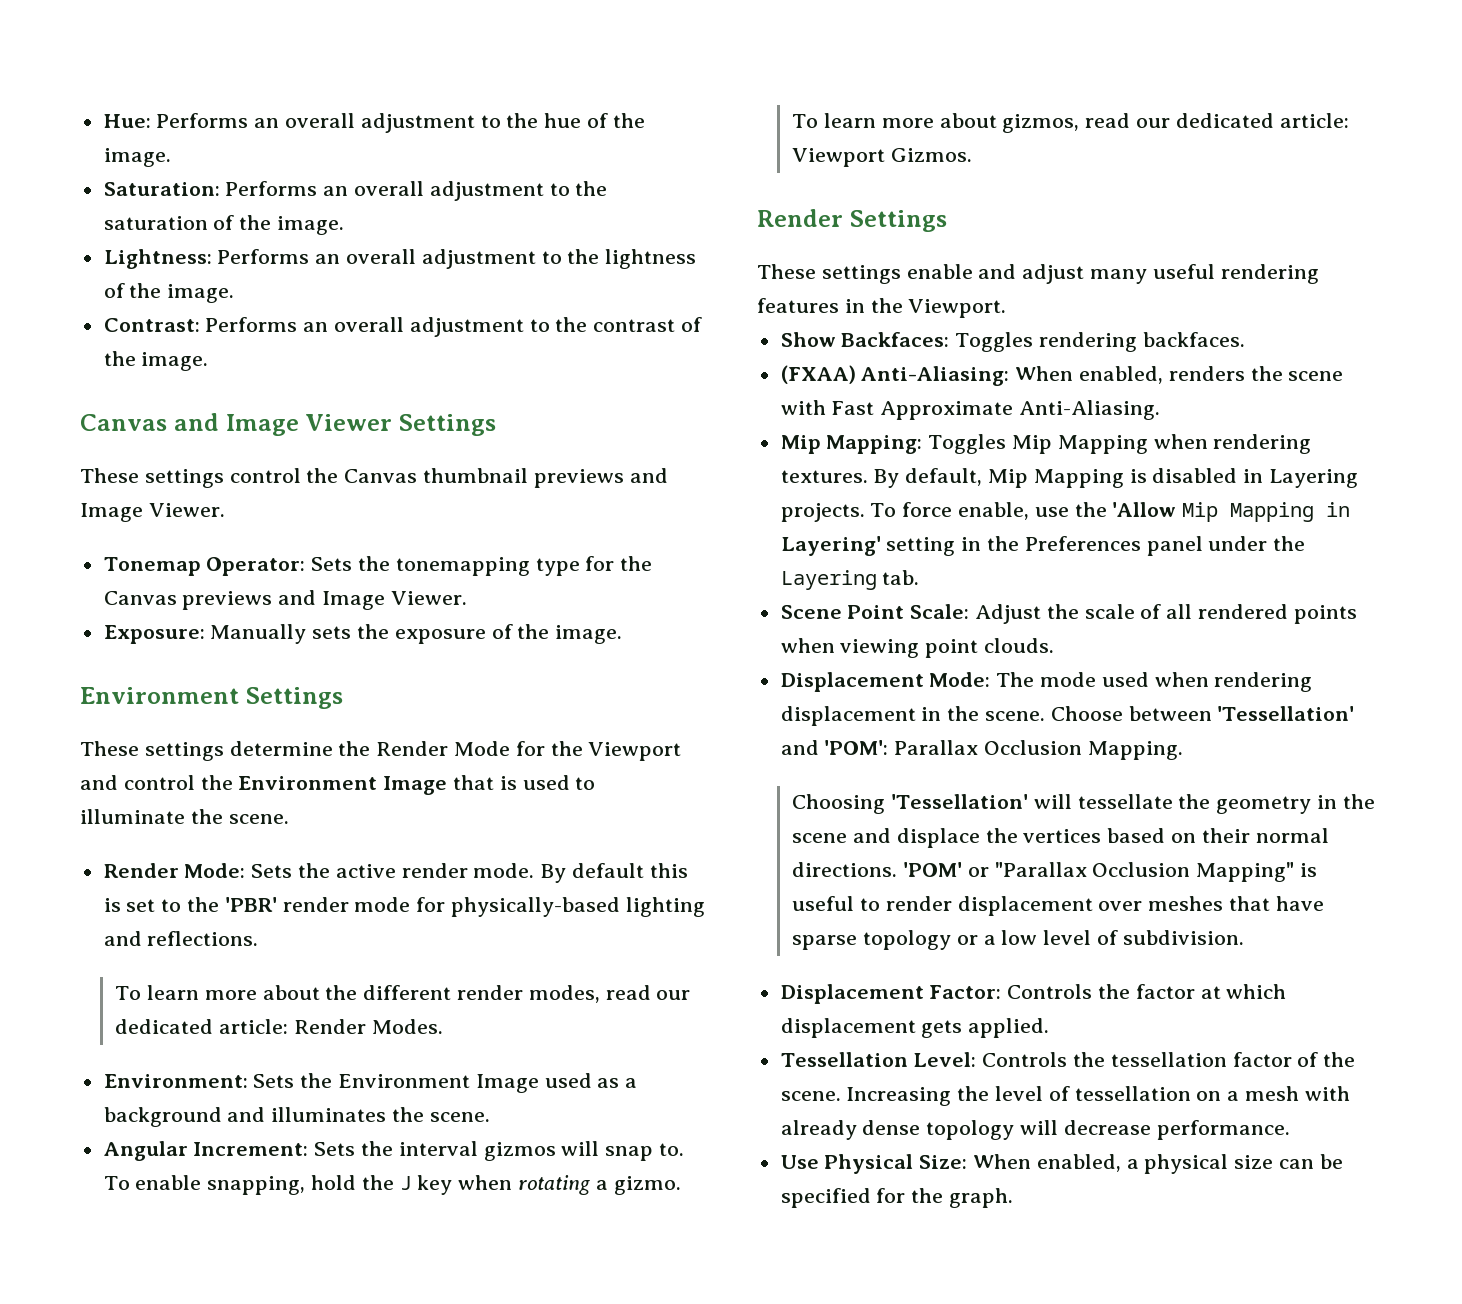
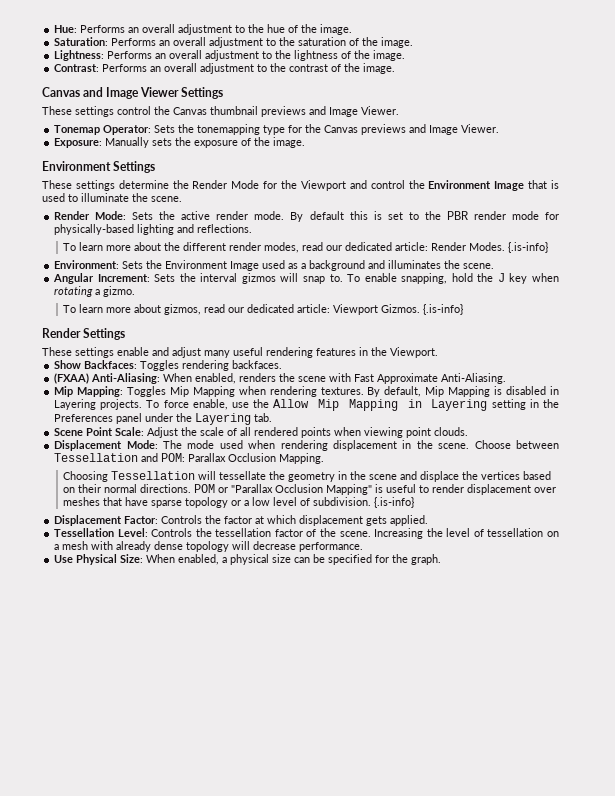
[224,897,277,912] 'PBR' -> [446,211,468,220] PBR
(443, 1026) none -> [508,242,549,253] {.is-info}
(973, 155) none -> [423,304,464,315] {.is-info}
[1112,502,1177,517] 'Allow -> [273,399,310,408] Allow
[780,536,881,556] Layering' -> [431,399,488,411] Layering
[1217,706,1355,721] [780,740,889,755] 'Tessellation' and 'POM': -> [54,453,186,462] Tessellation and POM:
[891,794,1029,809] 'Tessellation' -> [111,471,196,480] Tessellation
[903,862,963,877] 'POM' -> [194,484,216,493] POM
(1244, 937) none -> [374,497,415,508] {.is-info}

